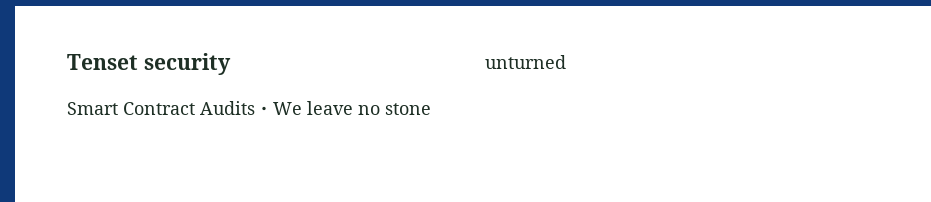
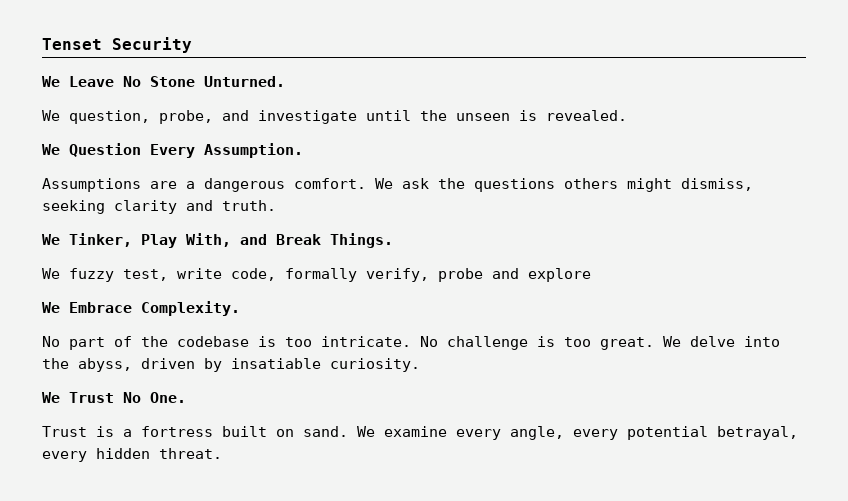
[143,53,231,75] [67,101,431,115] [485,55,566,69] security // Smart Contract Audits・We leave no stone unturned -> [112,37,192,53] [42,76,285,87] [42,110,627,124] [42,143,303,158] [42,178,753,192] [42,200,276,214] [42,233,393,248] [42,268,591,282] [42,301,240,316] [42,336,780,350] [42,358,420,372] [42,392,186,403] [42,426,798,440] [42,448,222,462] Security // We Leave No Stone Unturned. // We question, probe, and investigate until the unseen is revealed. // We Question Every Assumption. // Assumptions are a dangerous comfort. We ask the questions others might dismiss, seeking clarity and truth. // We Tinker, Play With, and Break Things. // We fuzzy test, write code, formally verify, probe and explore // We Embrace Complexity. // No part of the codebase is too intricate. No challenge is too great. We delve into the abyss, driven by insatiable curiosity. // We Trust No One. // Trust is a fortress built on sand. We examine every angle, every potential betrayal, every hidden threat.

